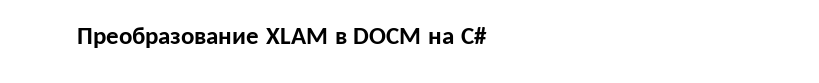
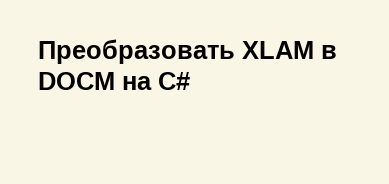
[77,27,259,48] Преобразование -> [38,39,235,64] Преобразовать

